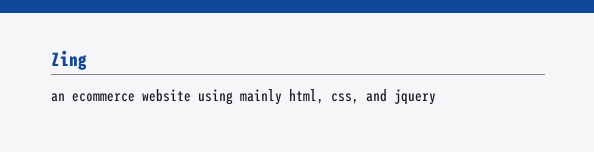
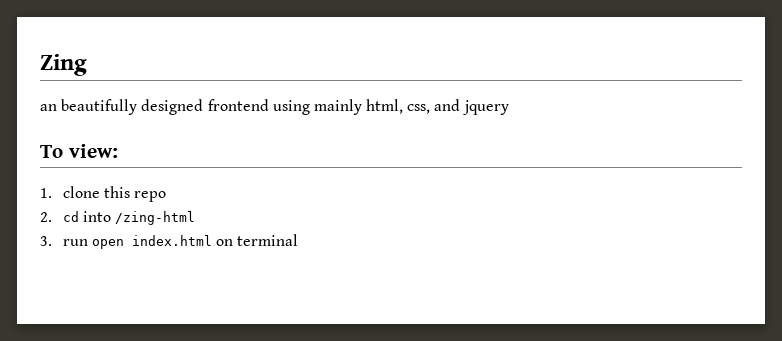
[72,89,191,102] ecommerce website -> [61,99,269,115] beautifully designed frontend
(436, 97) none -> [40,144,118,158] [40,186,166,202] [40,211,195,225] [40,234,299,249] // To view: // 1. clone this repo // 2. cd into /zing-html // 3. run open index.html on terminal

